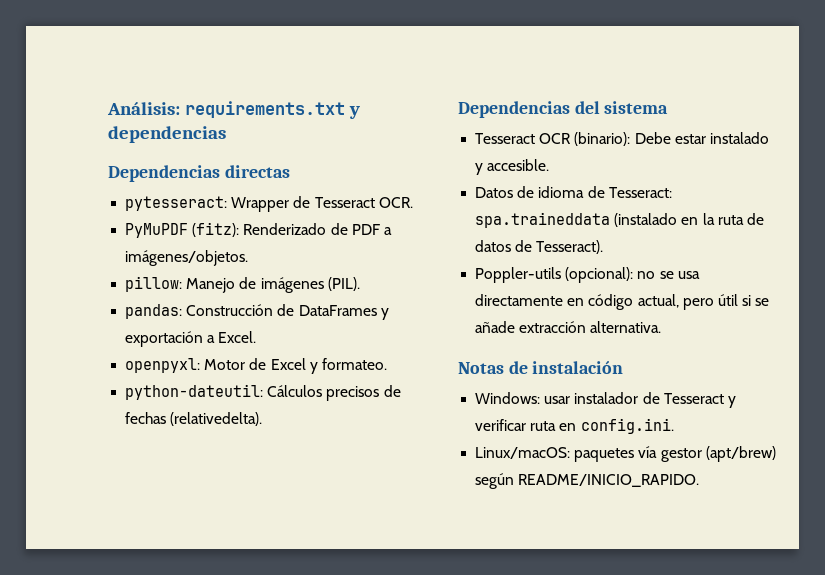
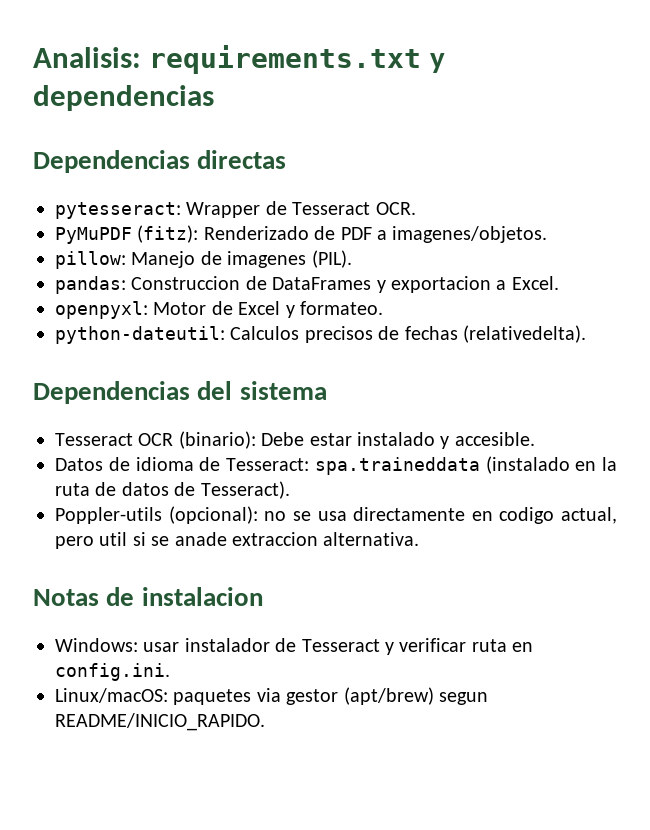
[107,102,180,115] Análisis: -> [33,47,141,68] Analisis:
[125,250,249,266] imágenes/objetos. -> [392,226,548,243] imagenes/objetos.
[260,277,324,293] imágenes -> [227,251,307,268] imagenes
[186,304,274,316] Construcción -> [131,276,241,290] Construccion
[125,331,204,347] exportación -> [391,276,491,293] exportacion
[267,385,323,397] Cálculos -> [230,326,300,340] Calculos
[588,294,634,310] código -> [499,507,555,524] codigo
[717,294,738,306] útil -> [99,532,128,546] util
[475,321,587,333] añade extracción -> [174,532,318,546] anade extraccion
[532,361,624,374] instalación -> [141,587,263,606] instalacion
[638,446,658,458] vía -> [256,688,281,702] via
[475,473,515,489] según -> [439,692,488,705] segun

